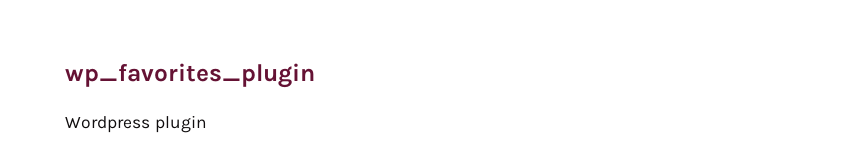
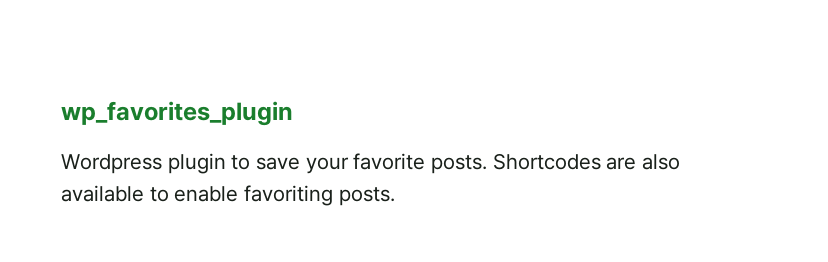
(207, 124) none -> [231,153,681,174] [61,185,395,206] to save your favorite posts. Shortcodes are also available to enable favoriting posts.

